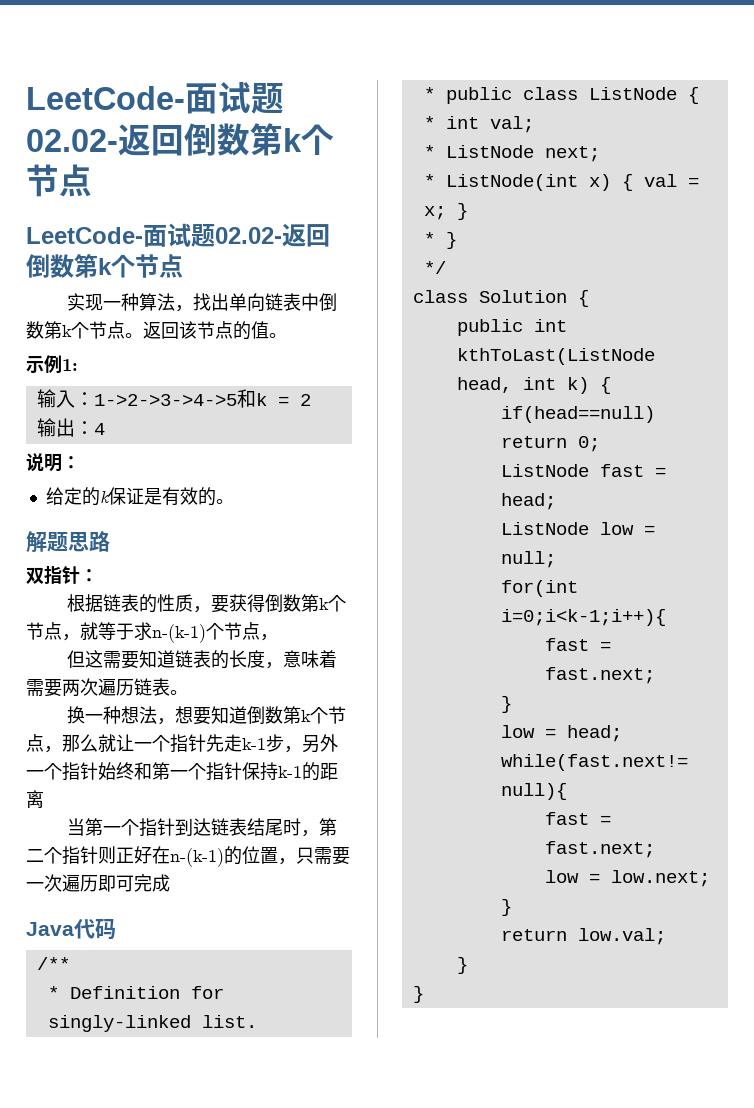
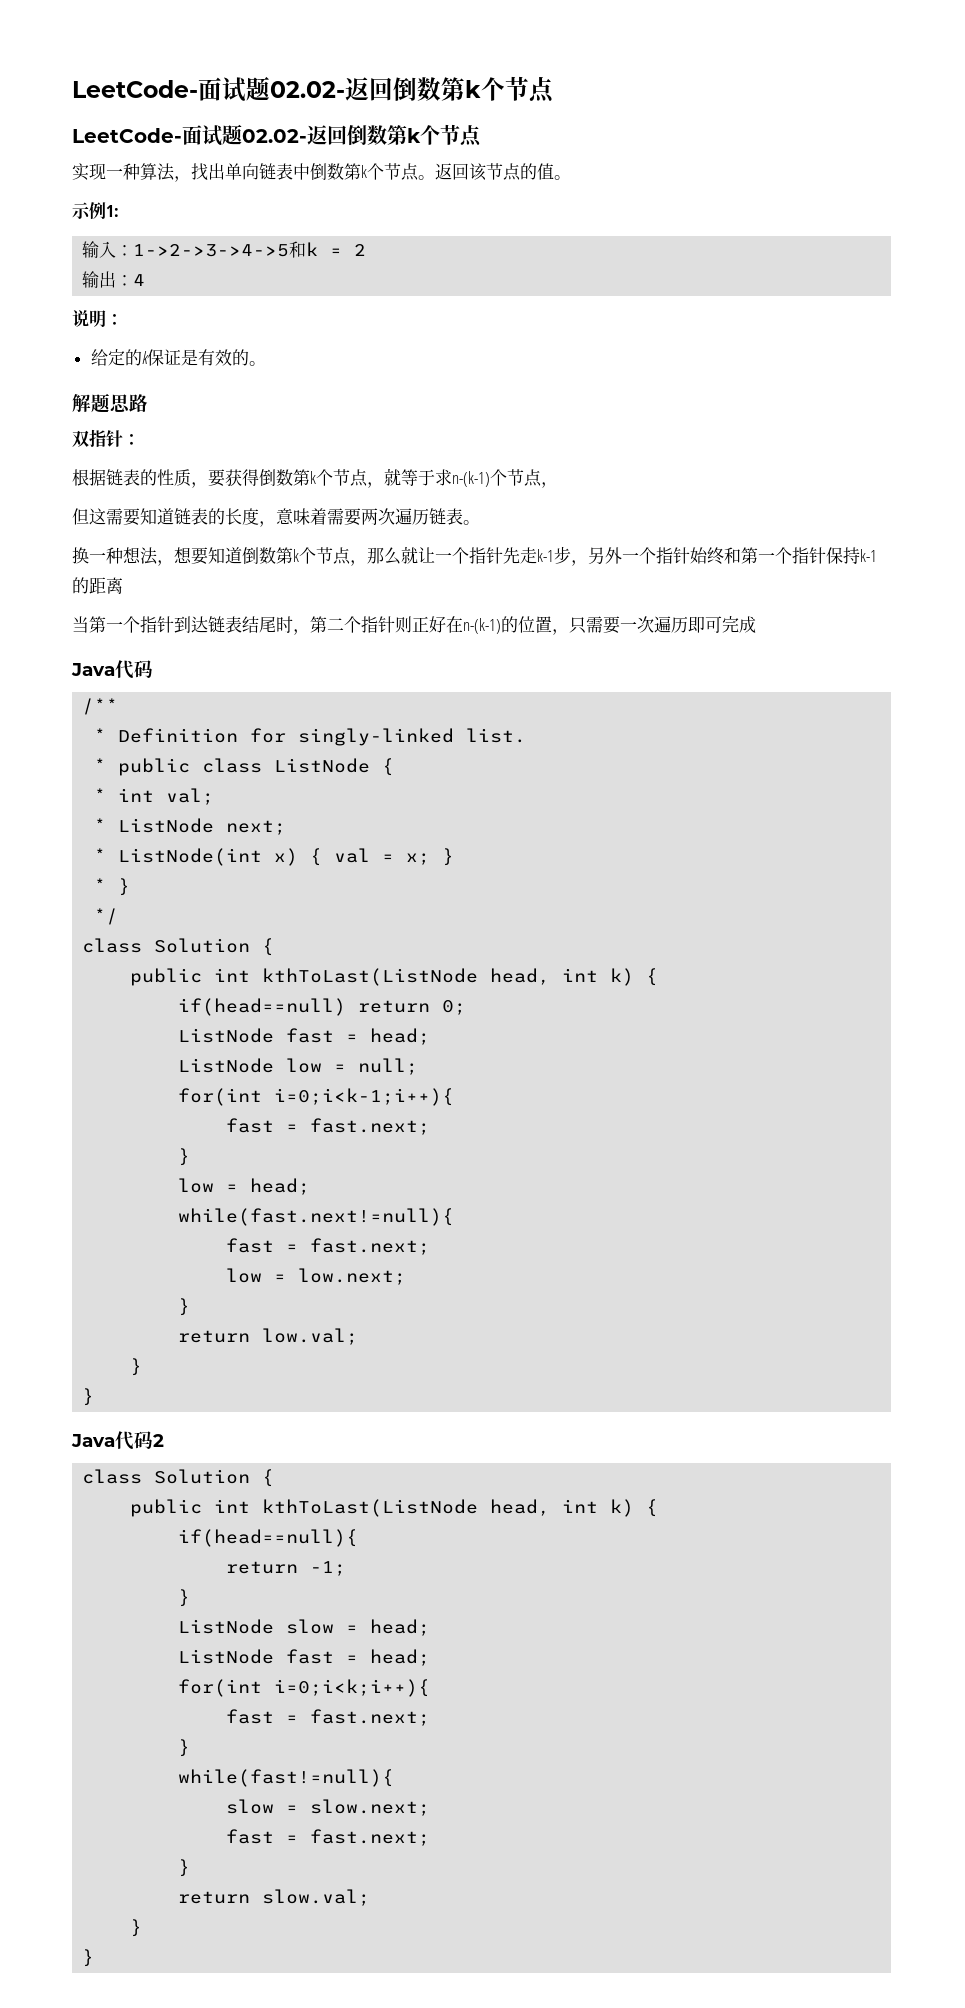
(424, 994) none -> [71,1431,164,1450] [82,1469,275,1487] [130,1499,659,1517] [178,1529,359,1547] [226,1561,347,1576] [178,1589,191,1607] [178,1619,431,1636] [178,1649,431,1666] [178,1679,431,1697] [226,1709,431,1726] [178,1739,191,1757] [178,1769,395,1787] [226,1799,431,1816] [226,1829,431,1846] [178,1859,191,1877] [178,1889,371,1906] [130,1919,143,1937] [82,1949,95,1967] // Java代码2 // class Solution { // public int kthToLast(ListNode head, int k) { // if(head==null){ // return -1; // } // ListNode slow = head; // ListNode fast = head; // for(int i=0;i<k;i++){ // fast = fast.next; // } // while(fast!=null){ // slow = slow.next; // fast = fast.next; // } // return slow.val; // } // }

